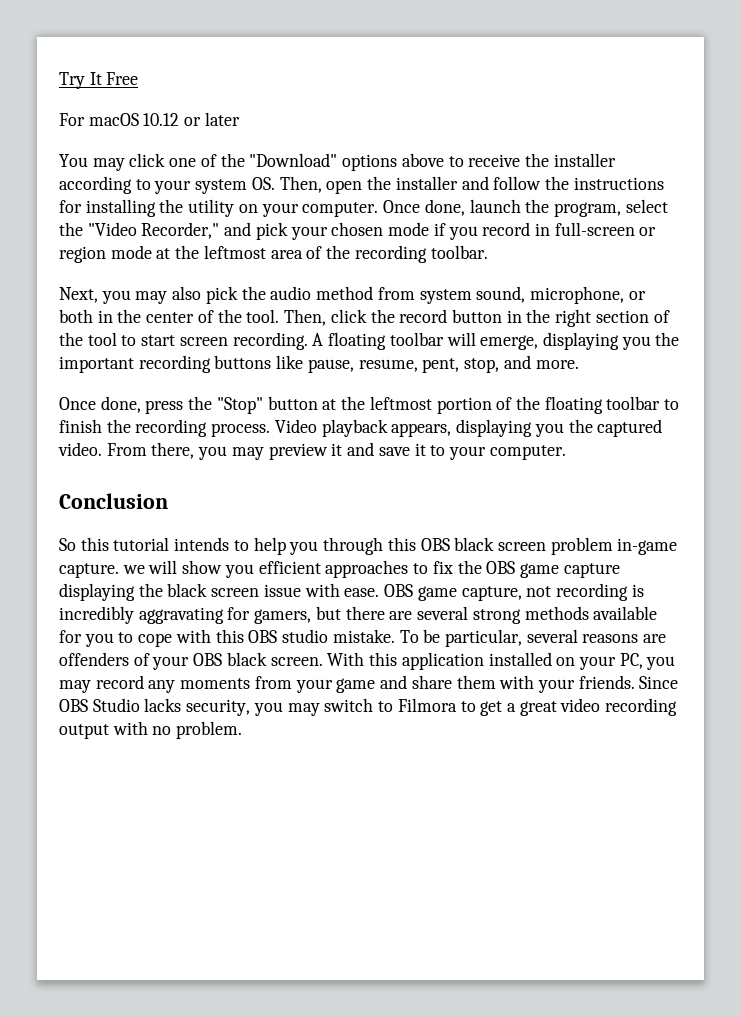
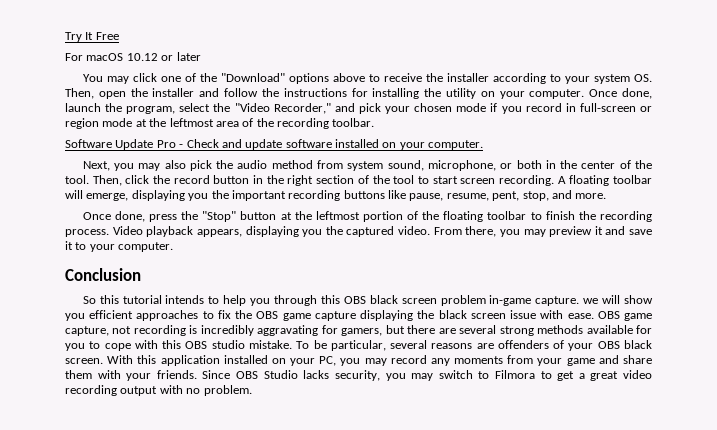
(488, 252) none -> [65,139,484,150] // Software Update Pro - Check and update software installed on your computer.

